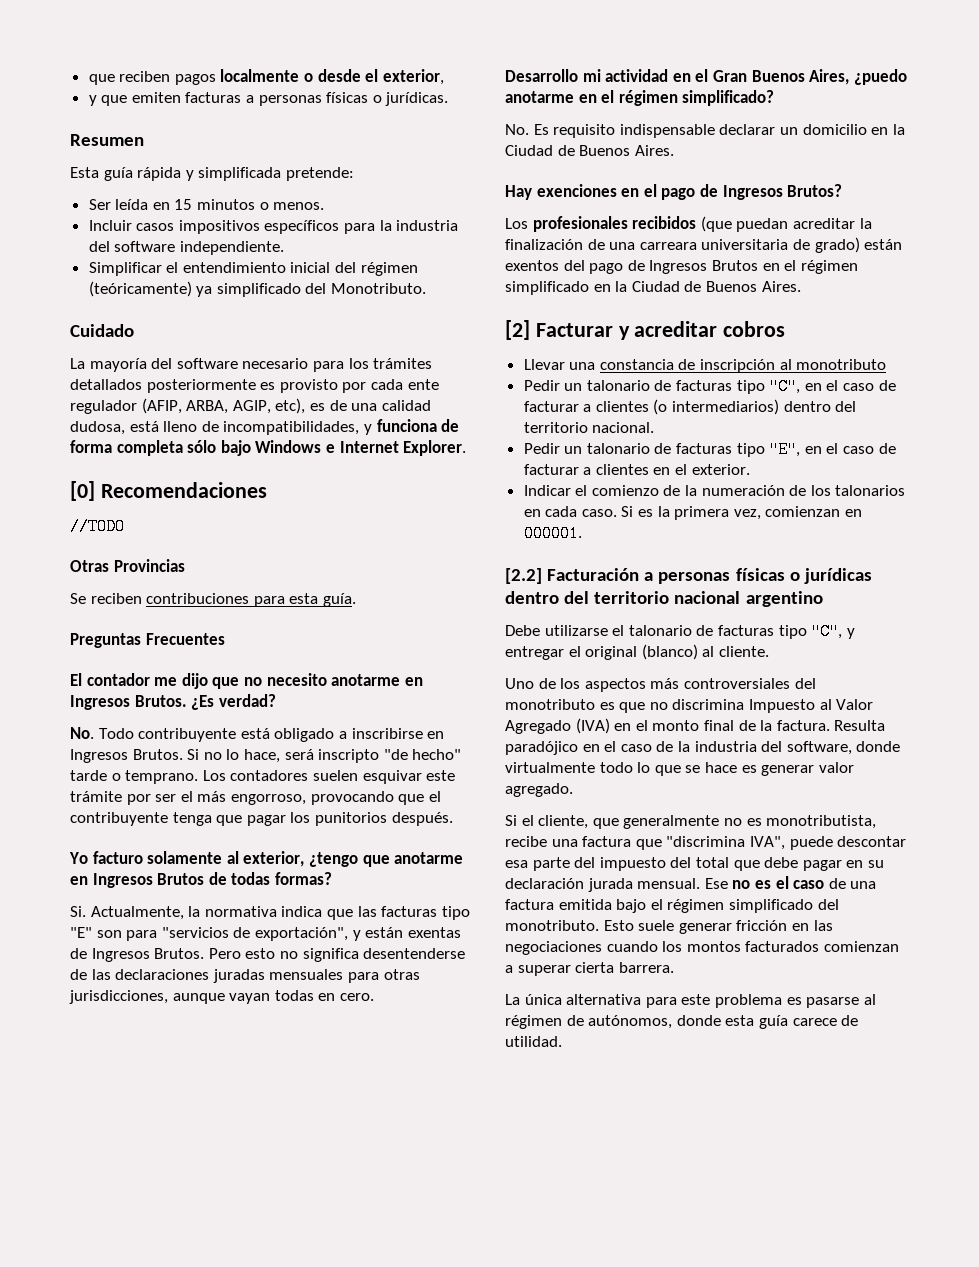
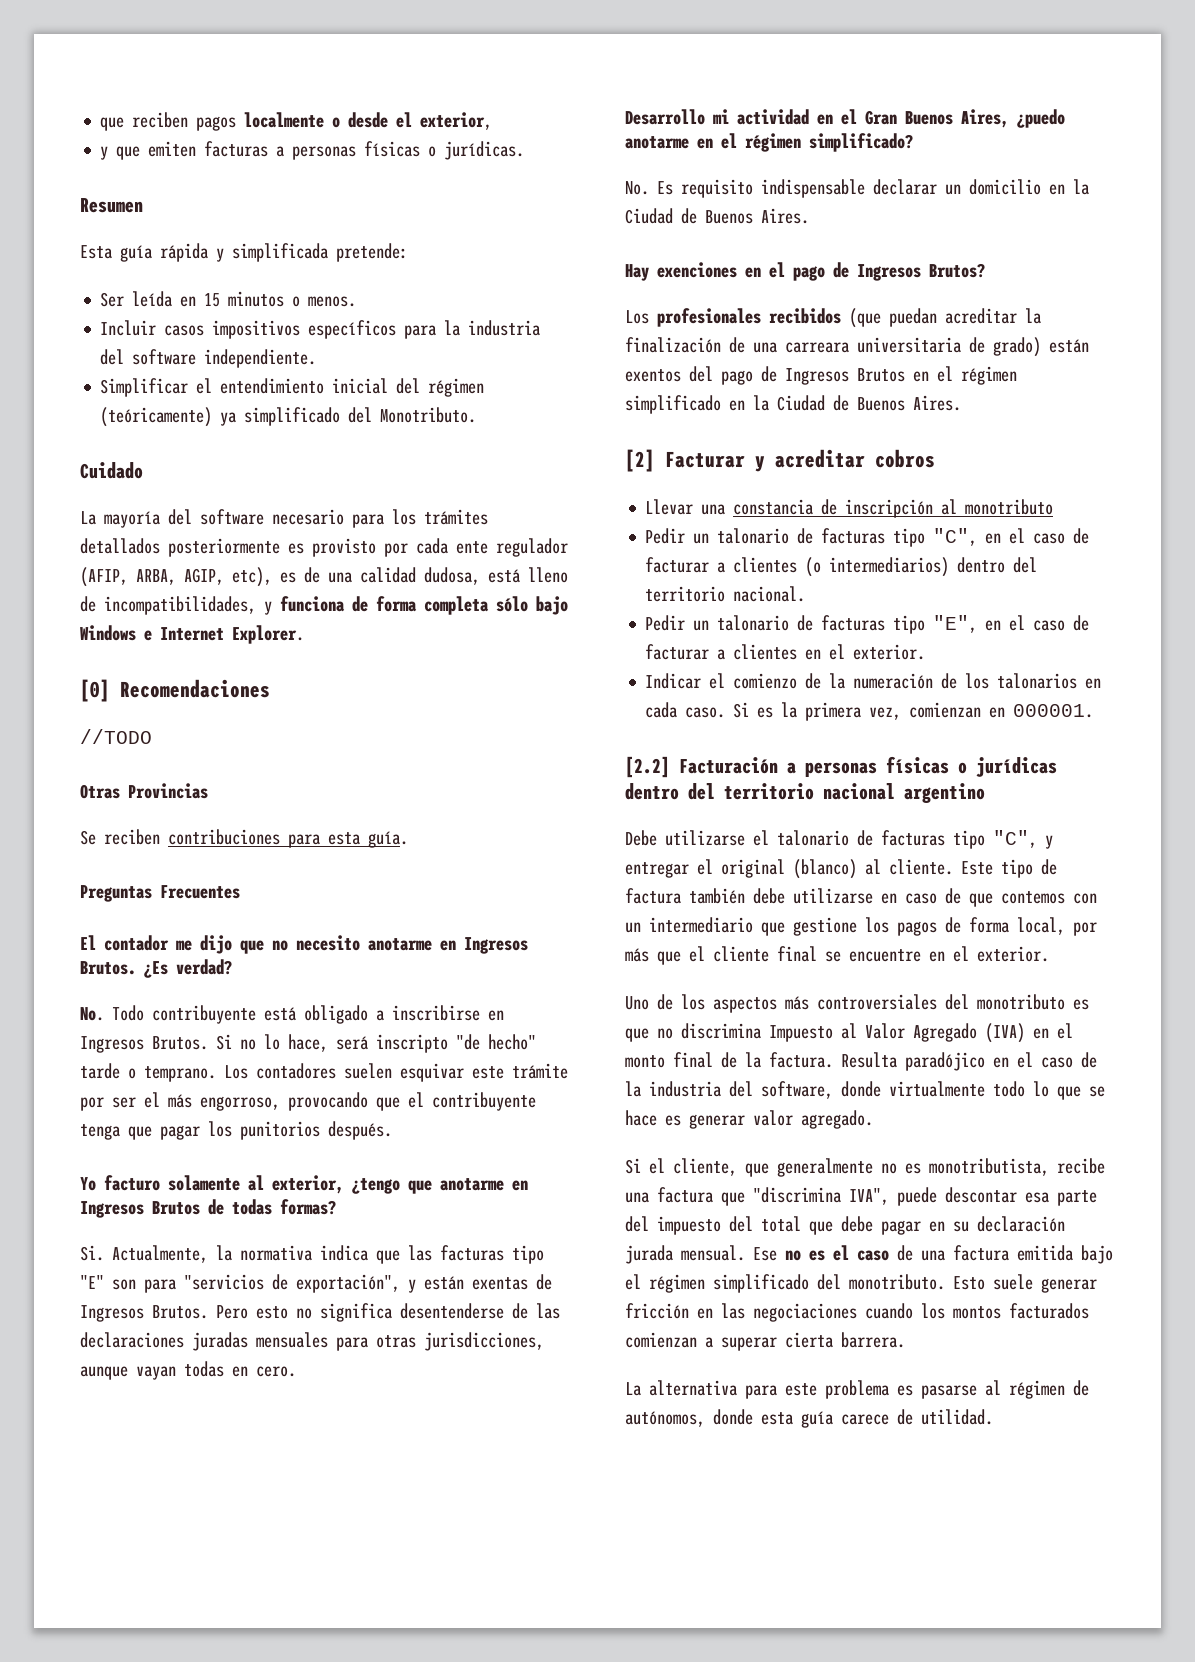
(769, 651) none -> [961,859,1057,878] [625,888,1097,907] [625,917,1097,936] [625,946,1049,965] Este tipo de factura también debe utilizarse en caso de que contemos con un intermediario que gestione los pagos de forma local, por más que el cliente final se encuentre en el exterior.
[524,994,562,1005] única -> (641, 1389) none

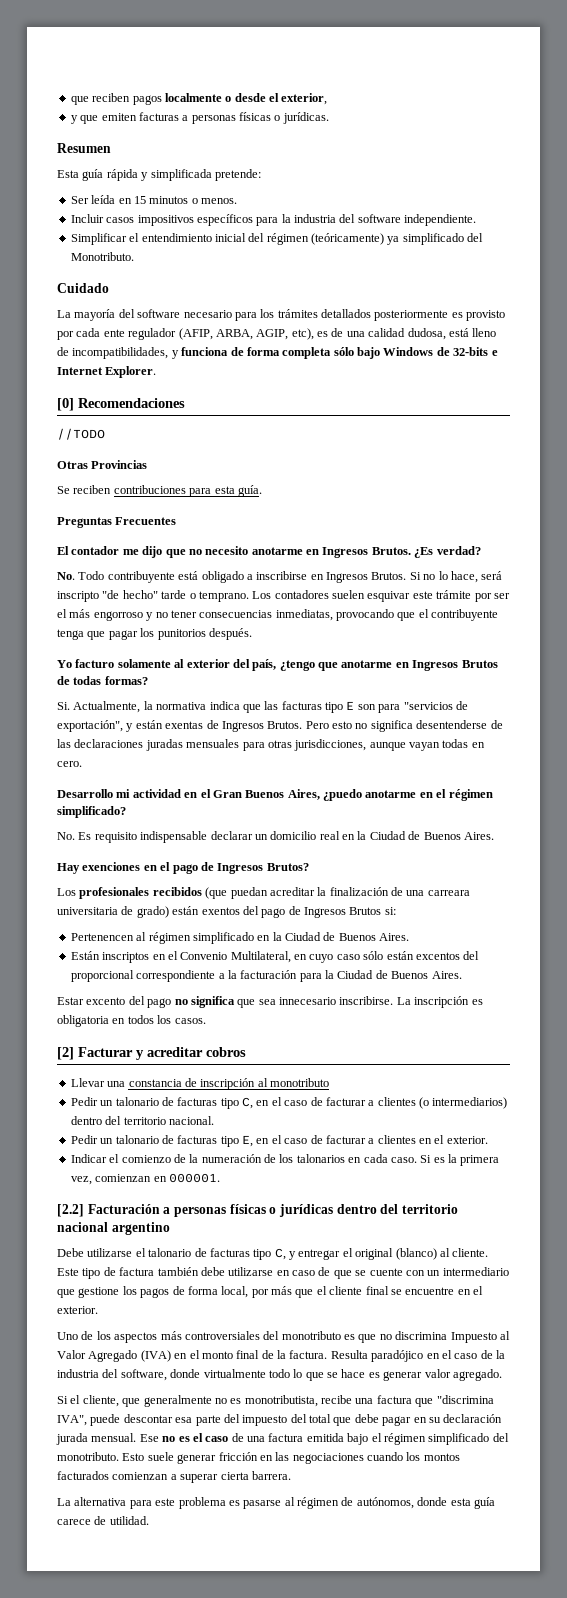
(136, 633) none -> [436,347,489,356] de 32-bits
[200,1096,280,1111] engorroso, -> [93,609,333,621] engorroso y no tener consecuencias inmediatas,
[272,1175,344,1194] exterior, -> [186,659,277,671] exterior del país,
[80,1275,104,1289] "E" -> [346,701,355,710] E
(1041, 187) none -> [319,831,340,840] real
[913,366,953,382] en el -> [384,907,396,915] [70,932,147,941] si: // Pertenencen al
(961, 403) none -> [70,951,480,963] [70,970,462,982] [57,996,483,1008] [57,1015,206,1027] // Están inscriptos en el Convenio Multilateral, en cuyo caso sólo están excentos del proporcional correspondiente a la facturación para la Ciudad de Buenos Aires. // Estar excento del pago no significa que sea innecesario inscribirse. La inscripción es obligatoria en todos los casos.
[933,528,978,546] "C", -> [242,1097,253,1109] C,
[933,615,978,633] "E", -> [242,1135,253,1147] E,
[993,830,1037,848] "C", -> [274,1248,286,1260] C,
[1001,891,1065,904] contemos -> [355,1268,403,1276] se cuente

